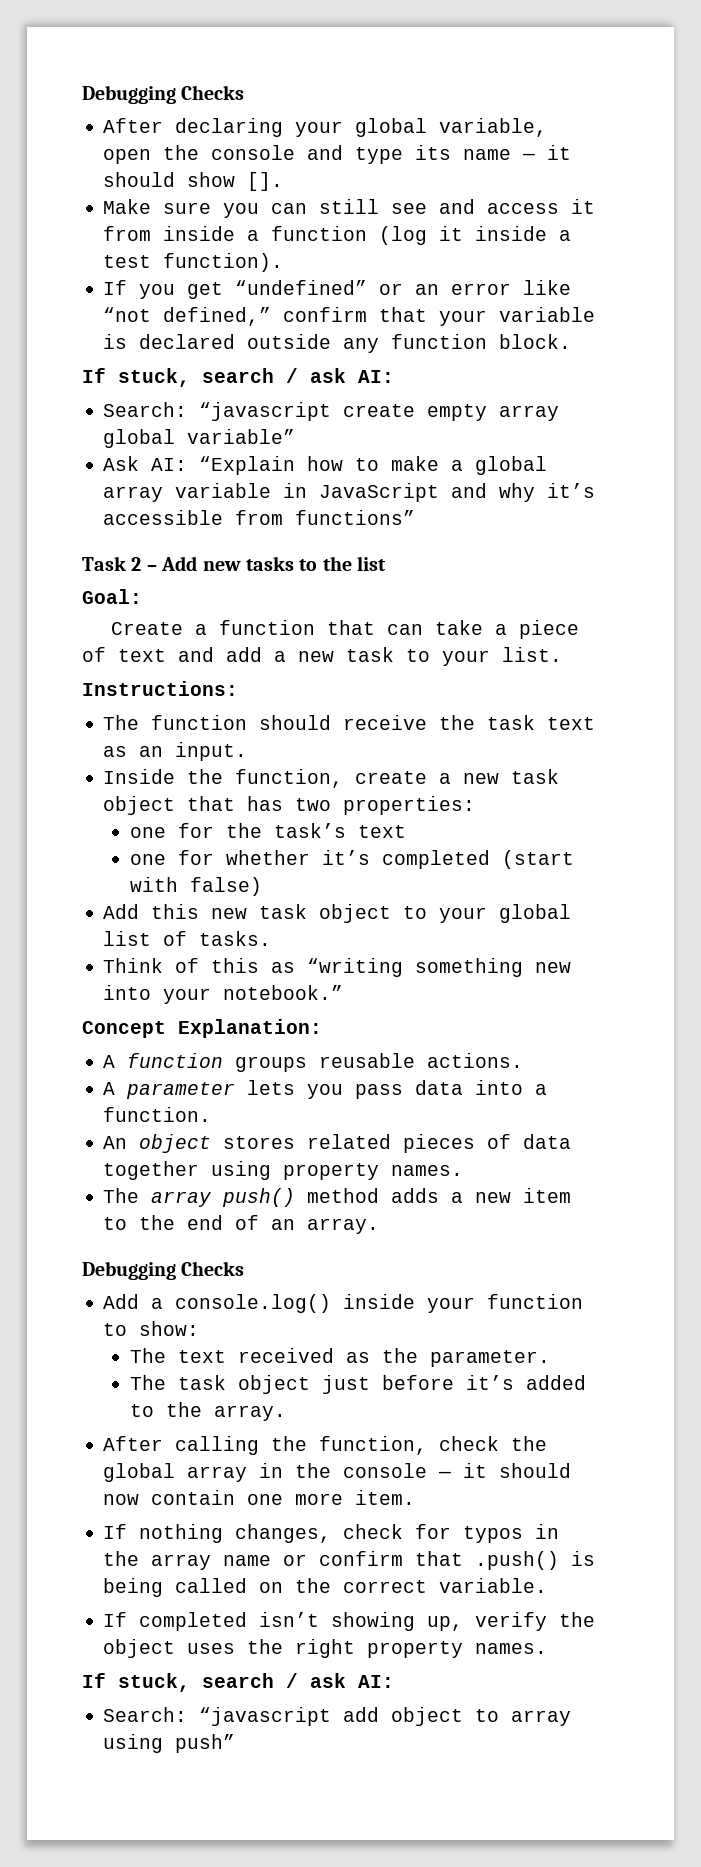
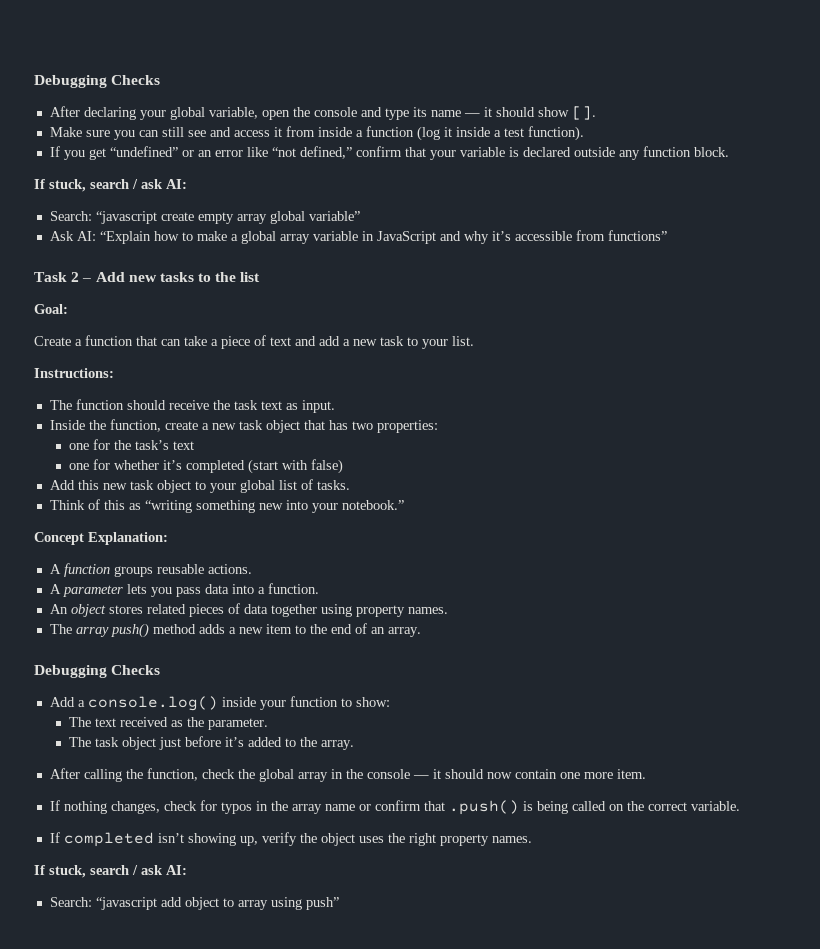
[139,746,164,757] an -> (298, 406) none

